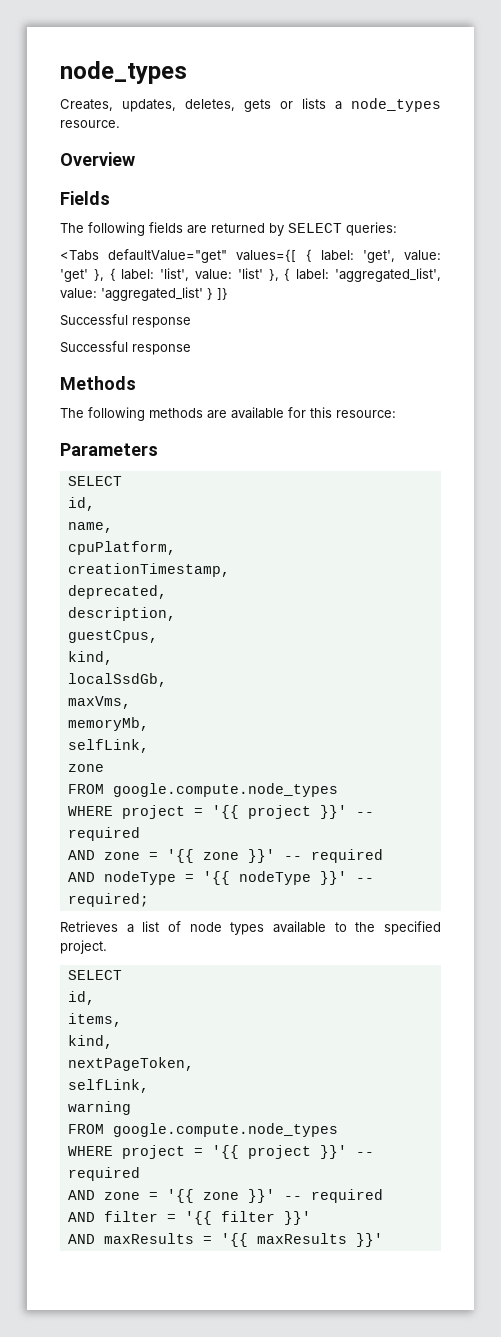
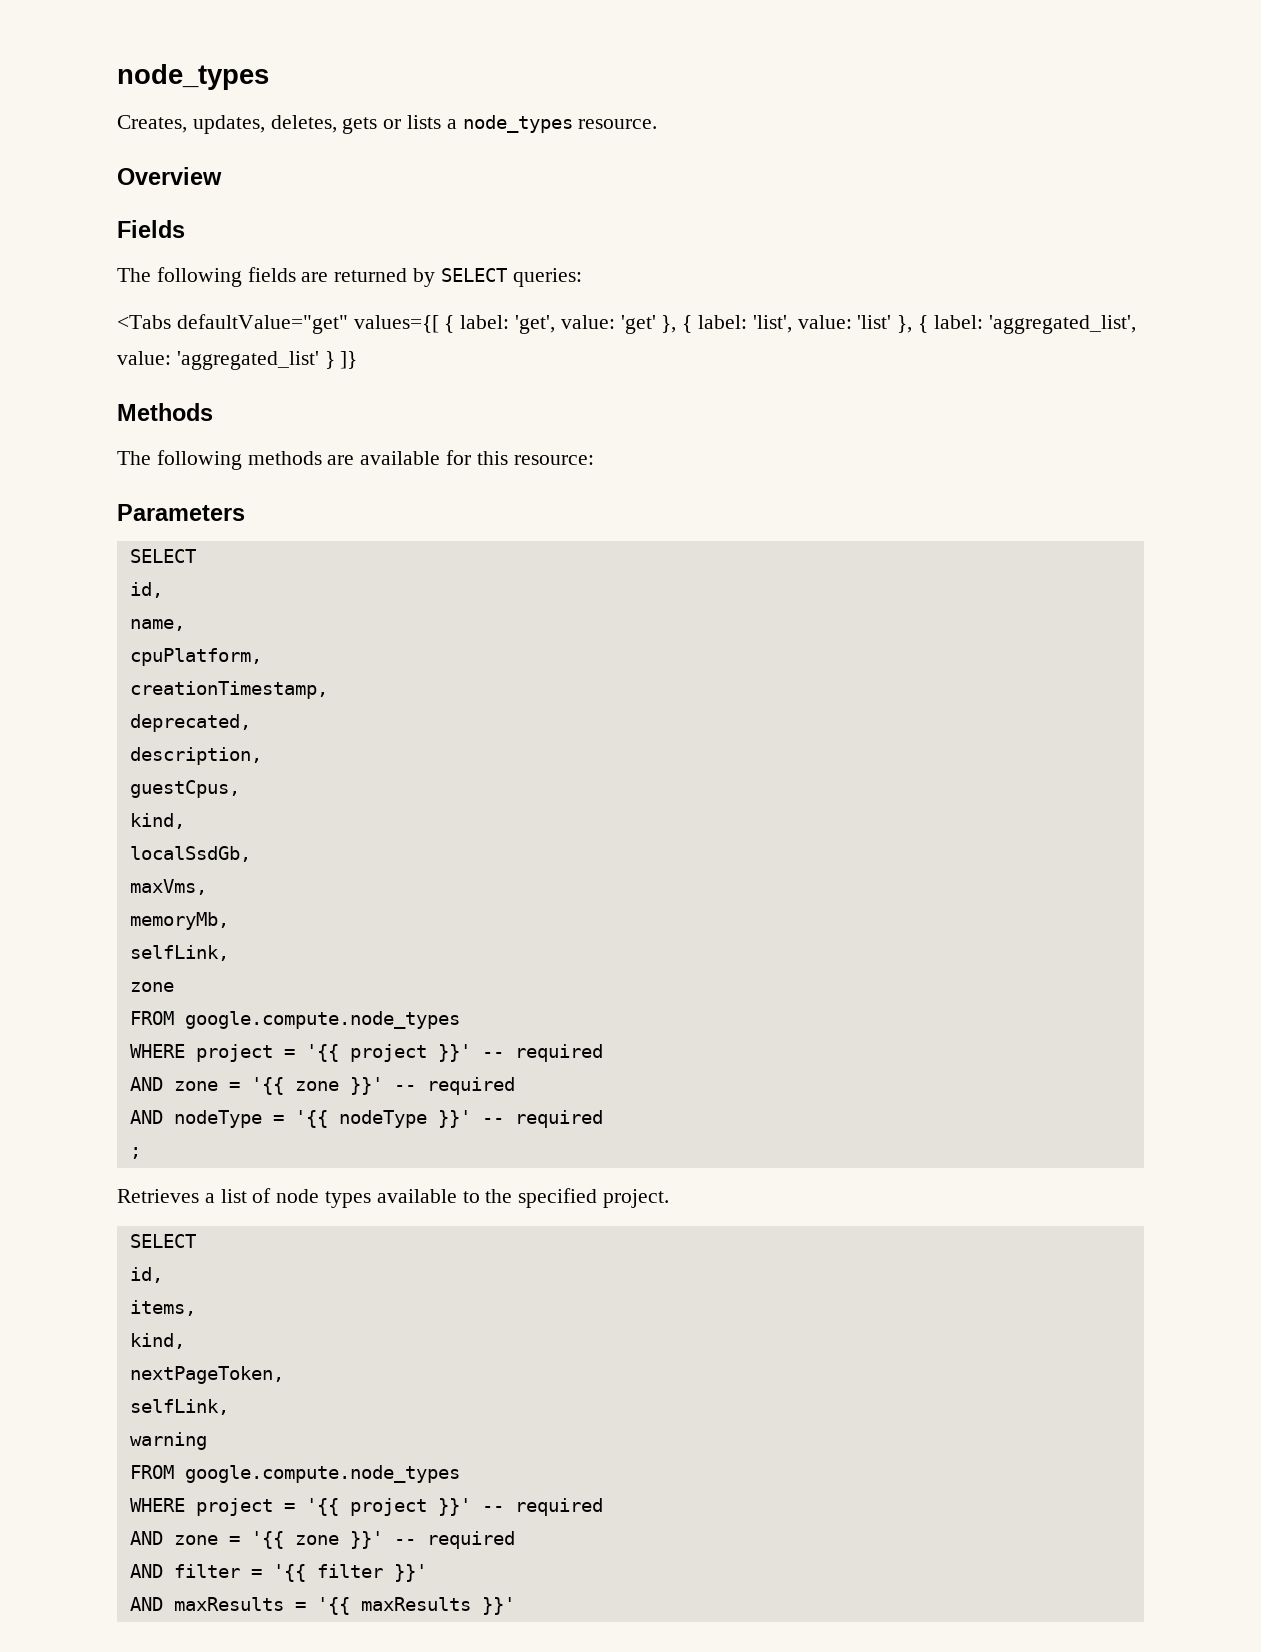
[60,314,191,328] [60,341,191,355] // Successful response // Successful response -> (358, 360) none
[67,893,149,907] required; -> [514,1110,603,1128] [129,1147,141,1159] required // ;

